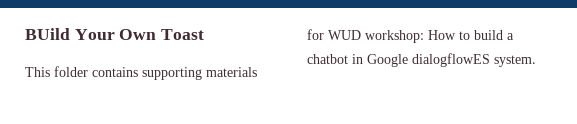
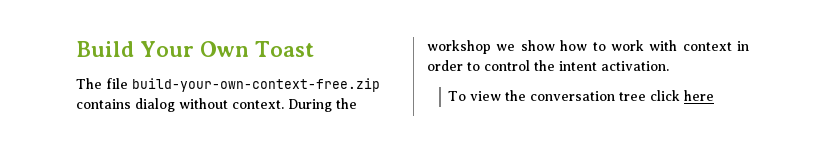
[25,28,70,40] BUild -> [76,41,134,57] Build
[25,66,257,80] [307,29,514,43] [307,53,536,67] This folder contains supporting materials for WUD workshop: How to build a chatbot in Google dialogflowES system. -> [76,78,380,92] [76,98,357,112] [427,40,749,54] [427,60,669,71] [448,90,715,101] The file build-your-own-context-free.zip contains dialog without context. During the workshop we show how to work with context in order to control the intent activation. // To view the conversation tree click here

